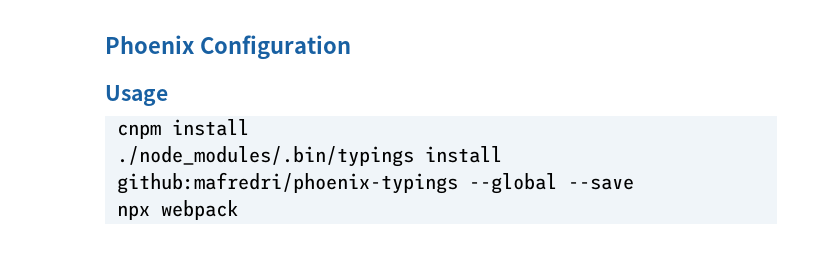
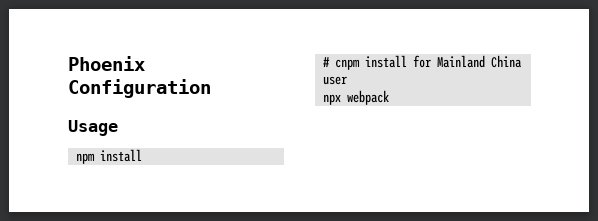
(168, 95) none -> [76,149,143,164] [323,57,331,67] npm install // #
[116,146,502,167] [116,172,634,194] // ./node_modules/.bin/typings install github:mafredri/phoenix-typings --global --save -> [413,55,523,68] [323,76,348,85] for Mainland China user

